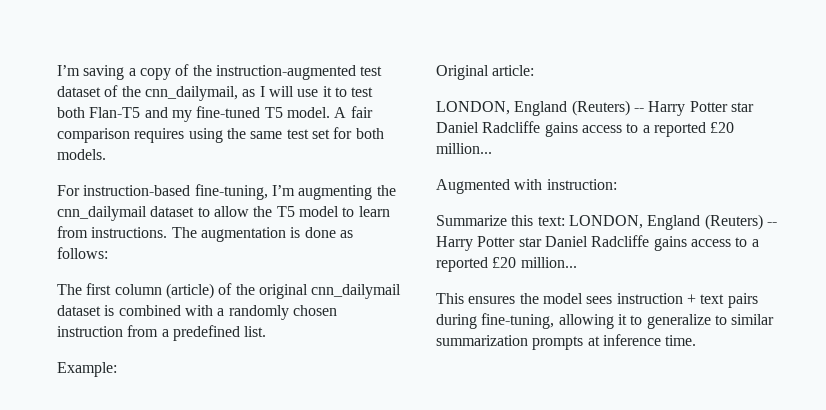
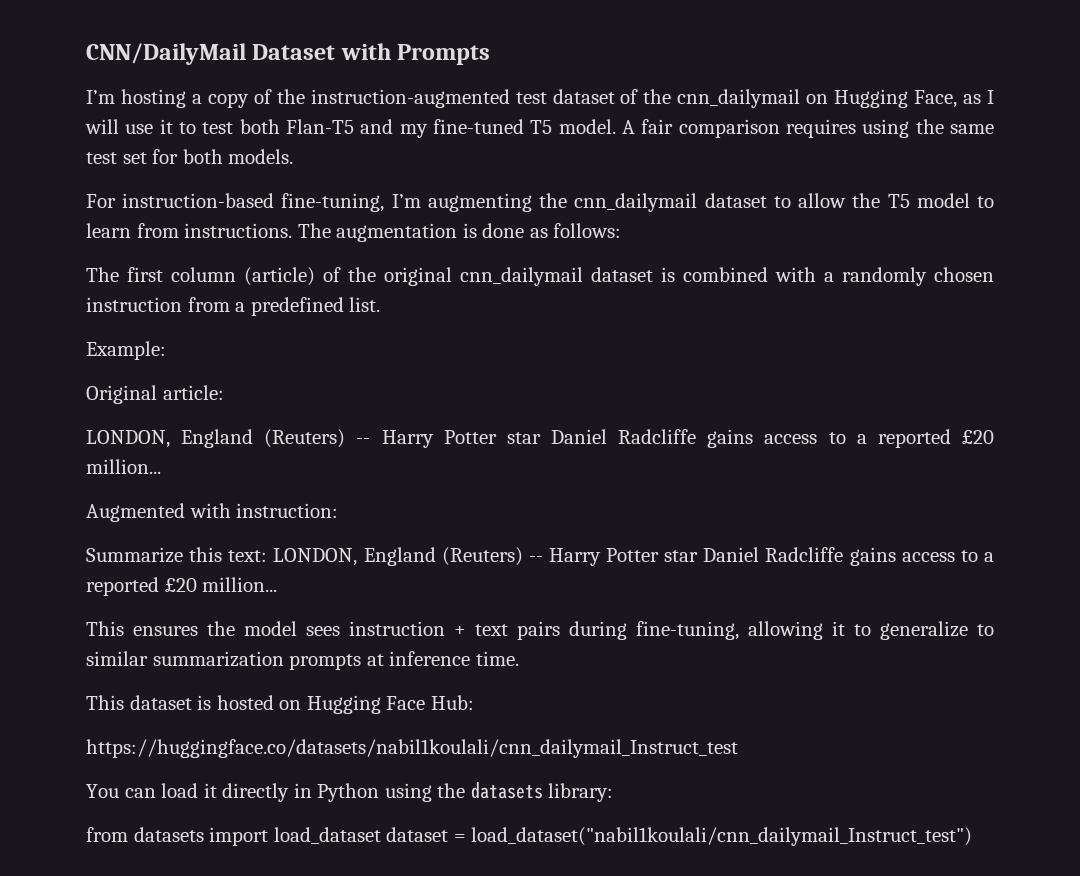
[57,65,125,80] I’m saving -> [86,43,491,65] [86,89,186,108] CNN/DailyMail Dataset with Prompts // I’m hosting
[144,86,238,101] cnn_dailymail, -> [677,89,958,108] cnn_dailymail on Hugging Face,
(697, 340) none -> [86,695,474,714] [86,739,738,758] [86,782,614,802] [86,827,973,846] // This dataset is hosted on Hugging Face Hub: // https://huggingface.co/datasets/nabil1koulali/cnn_dailymail_Instruct_test // You can load it directly in Python using the datasets library: // from datasets import load_dataset dataset = load_dataset("nabil1koulali/cnn_dailymail_Instruct_test")

